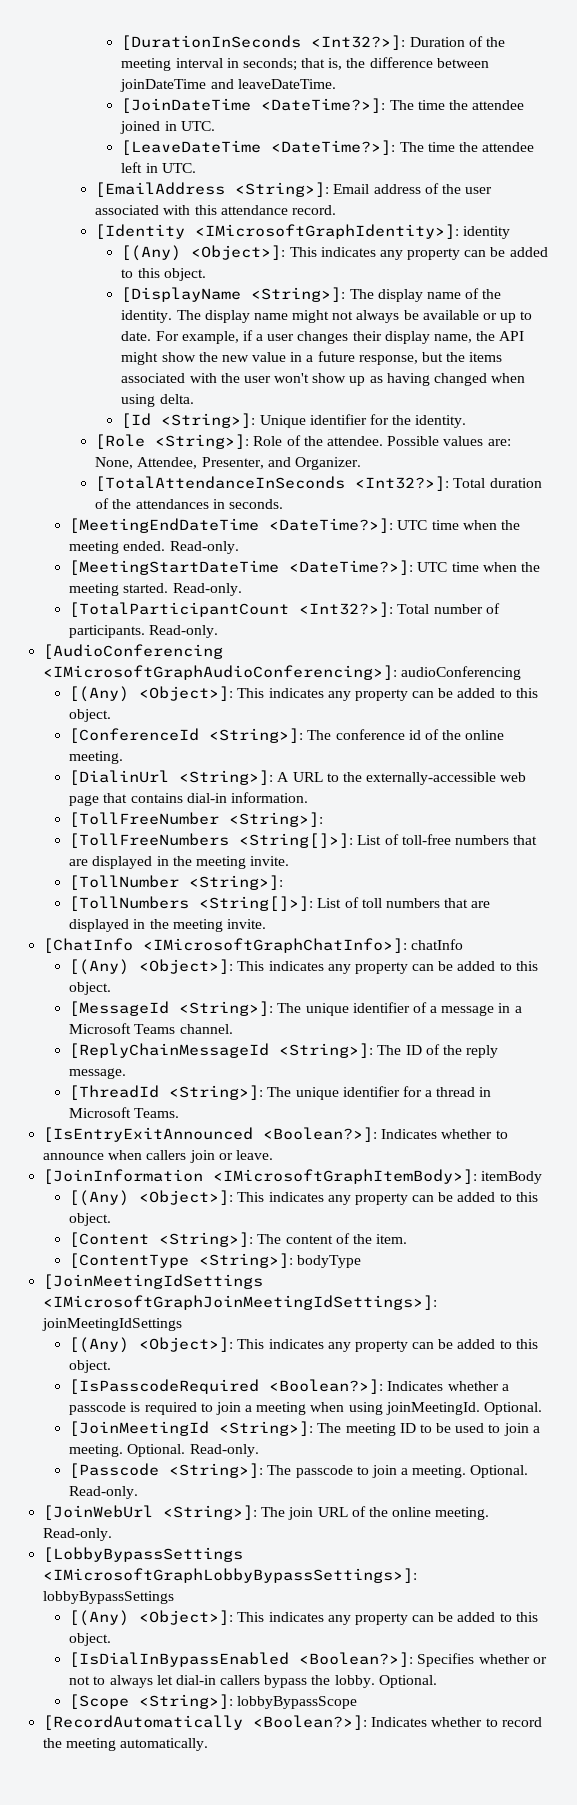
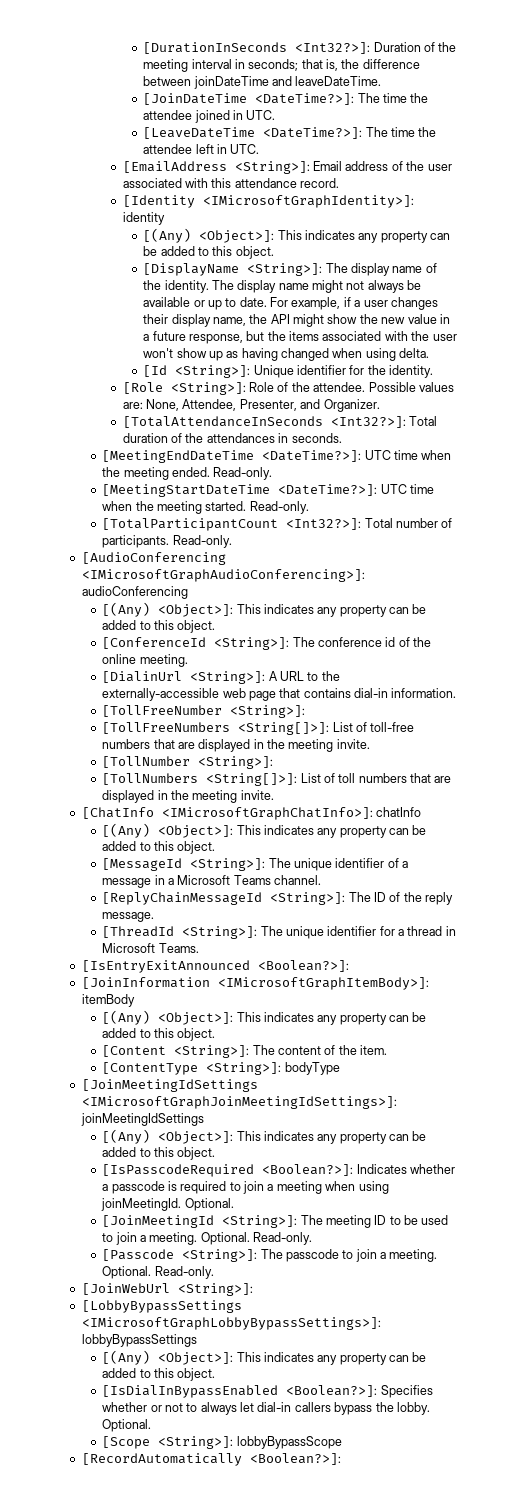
[381,1129,508,1139] [43,1150,273,1163] Indicates whether to announce when callers join or leave. -> (349, 966) none
[261,1506,490,1520] [43,1528,113,1541] The join URL of the online meeting. Read-only. -> (253, 1289) none
[371,1717,542,1727] [43,1738,209,1751] Indicates whether to record the meeting automatically. -> (341, 1459) none

